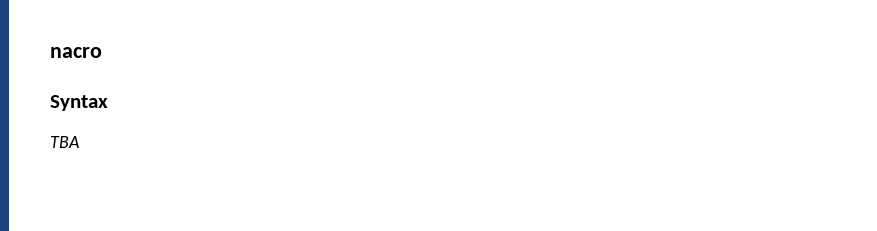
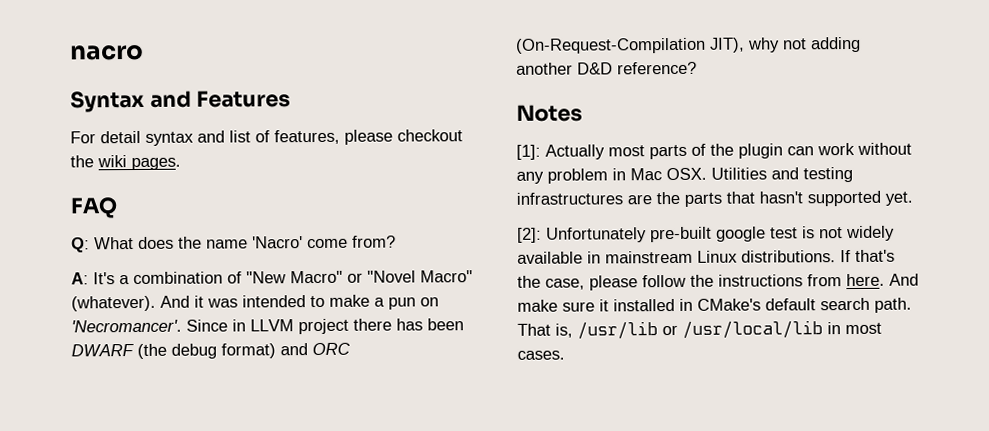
[50,136,79,148] // TBA -> [149,90,292,108] [70,129,463,146] [70,155,181,171] [70,197,118,219] [71,235,396,253] [71,270,473,285] [71,294,439,312] [71,318,464,335] [71,342,350,359] [516,36,861,54] [516,61,697,75] [516,104,583,122] [516,142,912,160] [516,166,853,184] [516,190,913,207] [517,225,895,243] [517,249,895,264] [517,273,919,291] [517,297,912,313] [517,320,882,340] [517,350,565,360] and Features // For detail syntax and list of features, please checkout the wiki pages. // FAQ // Q: What does the name 'Nacro' come from? // A: It's a combination of "New Macro" or "Novel Macro" (whatever). And it was intended to make a pun on 'Necromancer'. Since in LLVM project there has been DWARF (the debug format) and ORC (On-Request-Compilation JIT), why not adding another D&D reference? // Notes // [1]: Actually most parts of the plugin can work without any problem in Mac OSX. Utilities and testing infrastructures are the parts that hasn't supported yet. // [2]: Unfortunately pre-built google test is not widely available in mainstream Linux distributions. If that's the case, please follow the instructions from here. And make sure it installed in CMake's default search path. That is, /usr/lib or /usr/local/lib in most cases.

